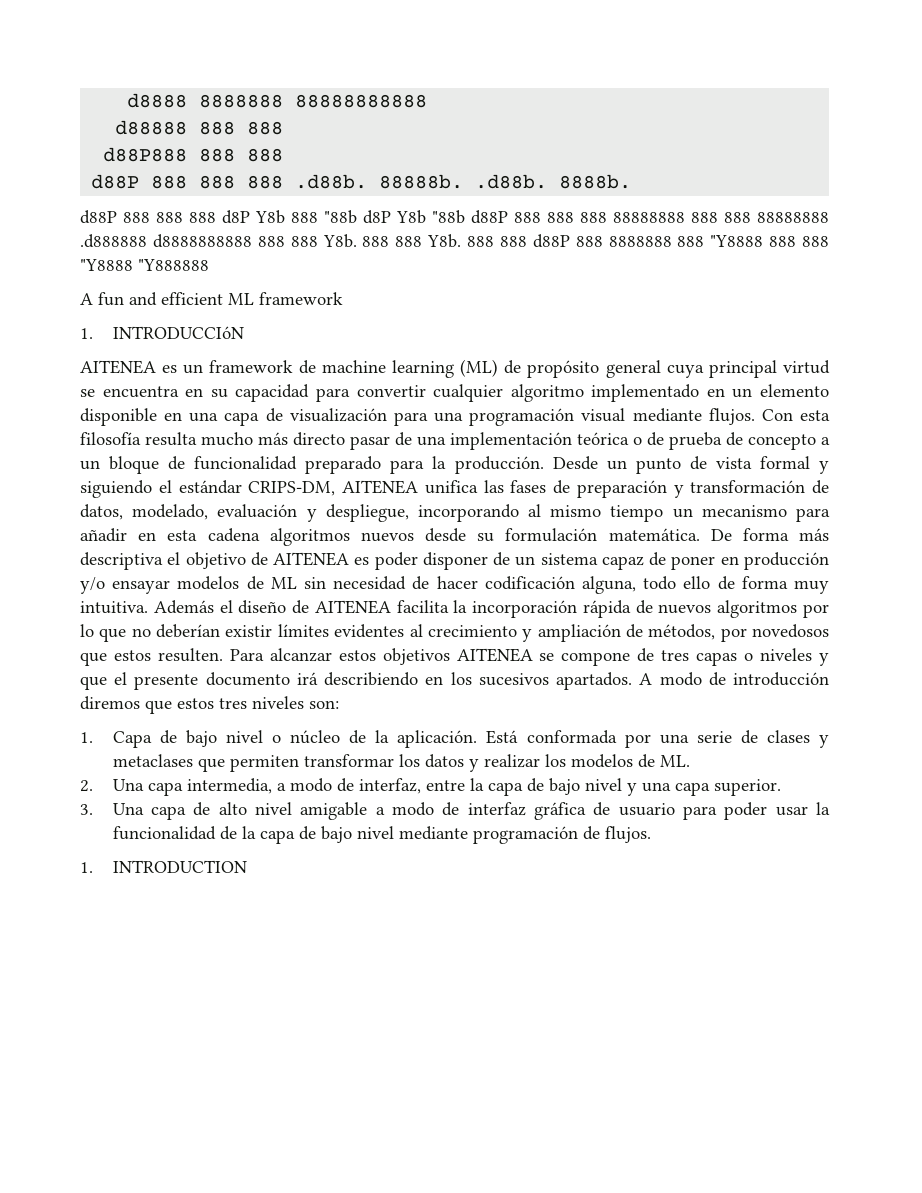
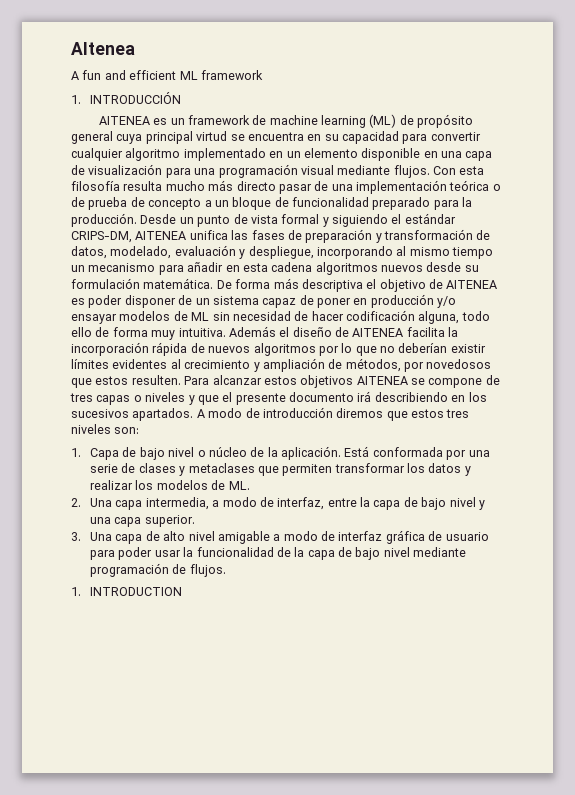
[127,93,428,108] [115,120,284,135] [103,147,284,162] [91,174,632,189] [80,210,829,224] [80,234,829,248] [80,259,209,271] d8888 8888888 88888888888 // d88888 888 888 // d88P888 888 888 // d88P 888 888 888 .d88b. 88888b. .d88b. 8888b. // d88P 888 888 888 d8P Y8b 888 "88b d8P Y8b "88b d88P 888 888 888 88888888 888 888 88888888 .d888888 d8888888888 888 888 Y8b. 888 888 Y8b. 888 888 d88P 888 8888888 888 "Y8888 888 888 "Y8888 "Y888888 -> [71,42,135,55] AItenea
[112,326,244,339] INTRODUCCIóN -> [90,92,182,104] INTRODUCCIÓN

